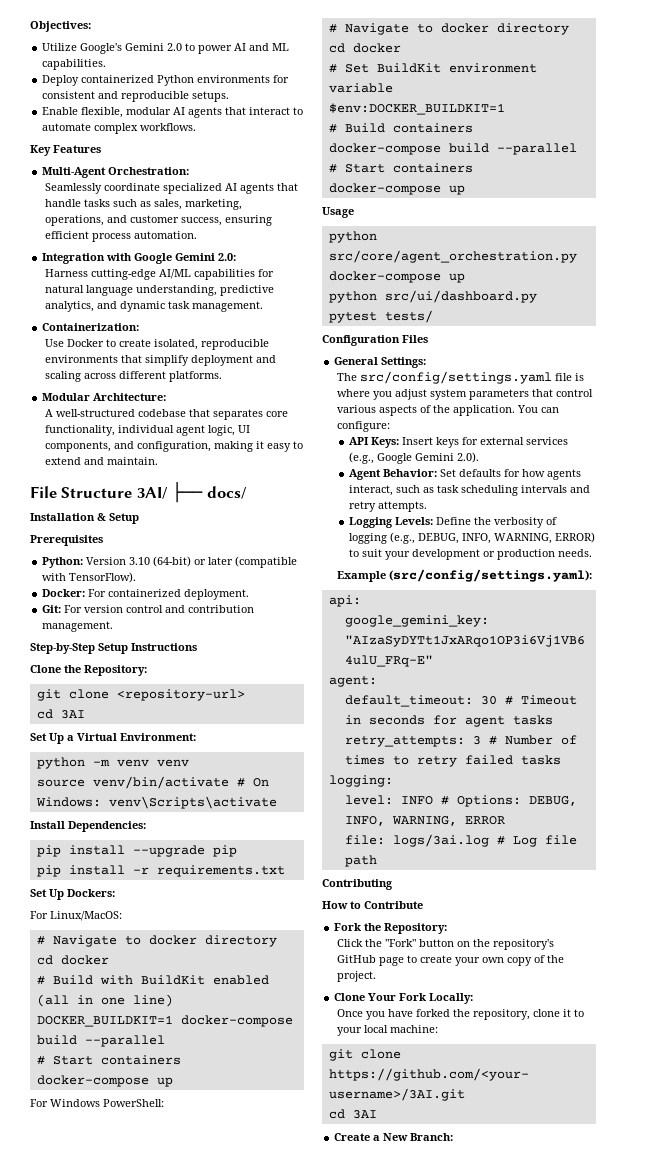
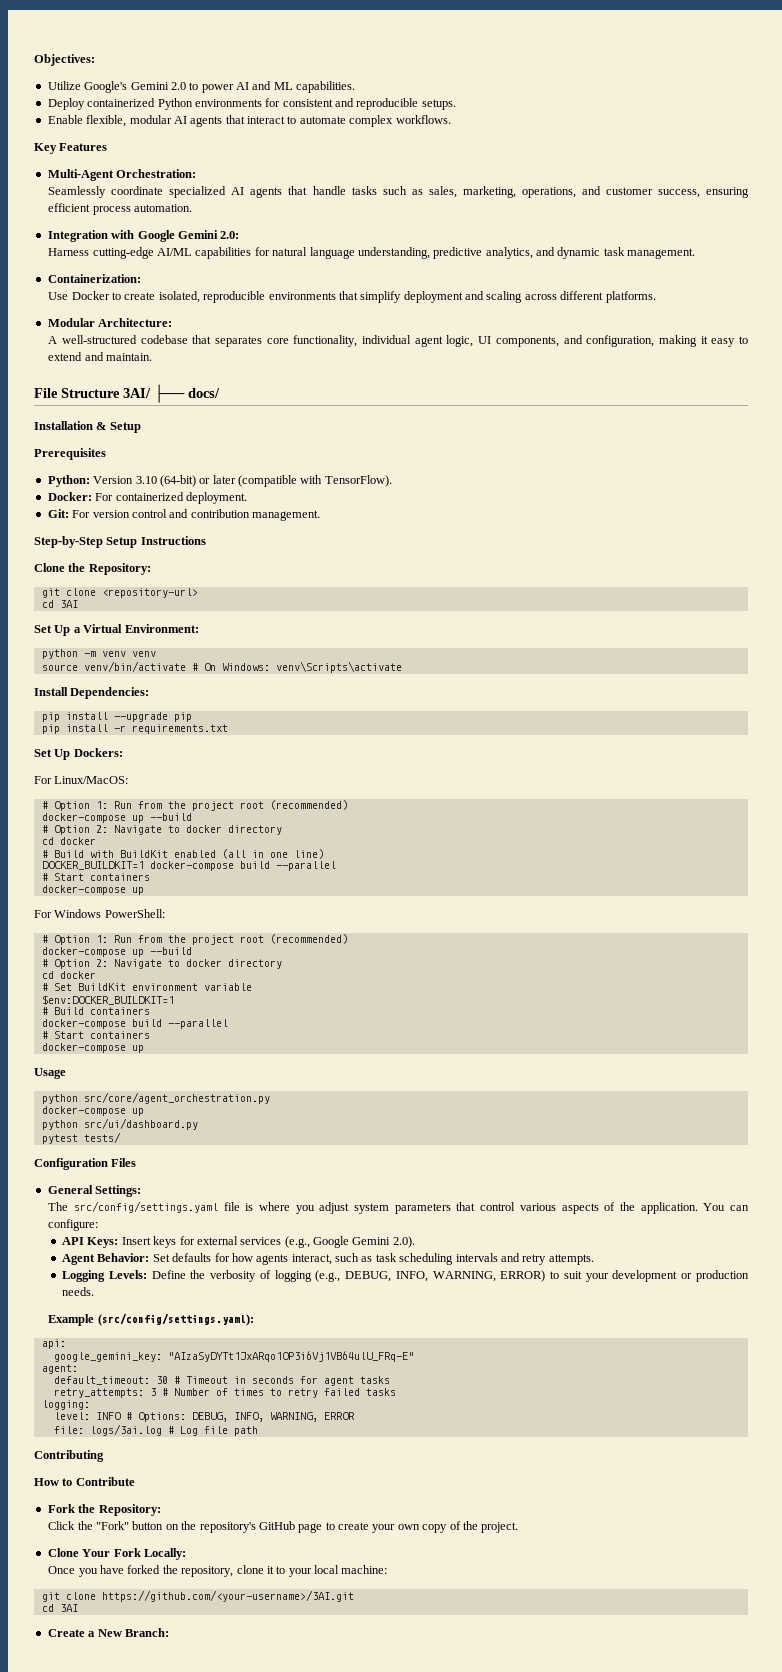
(45, 940) none -> [53,800,348,811] [41,813,192,823] [41,825,108,835] Option 1: Run from the project root (recommended) // docker-compose up --build // # Option 2:
(337, 28) none -> [53,934,348,945] [41,947,192,957] [41,959,108,969] Option 1: Run from the project root (recommended) // docker-compose up --build // # Option 2:

